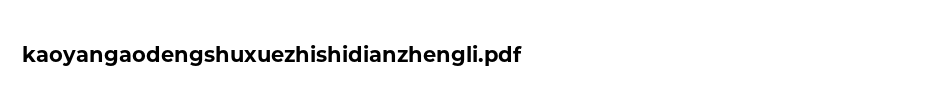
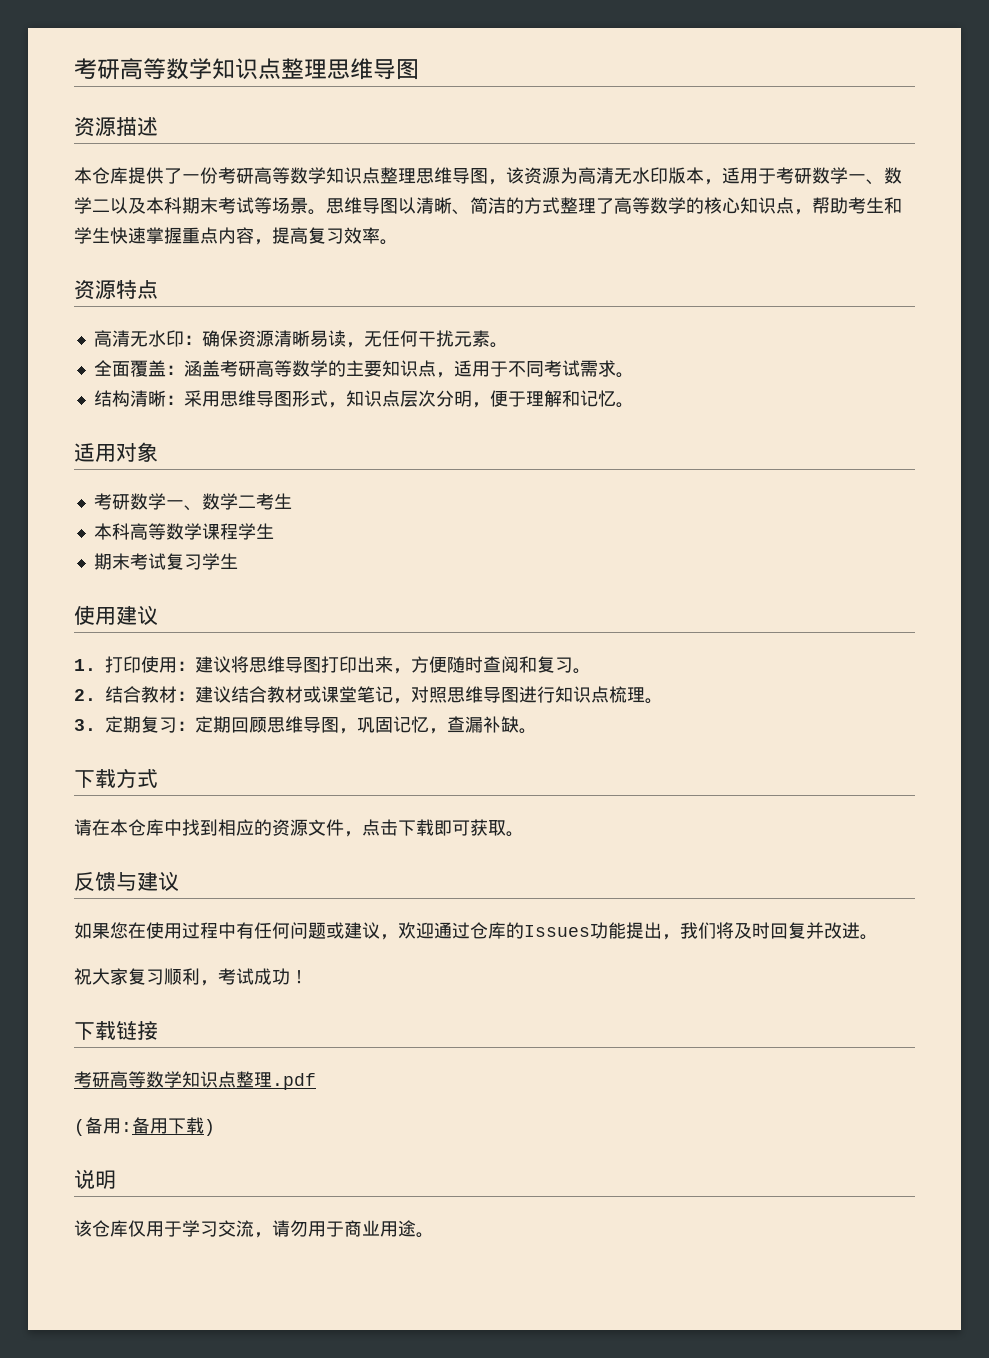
[22,45,522,66] kaoyangaodengshuxuezhishidianzhengli.pdf -> [74,58,419,80] [74,117,158,137] [74,167,902,185] [74,197,902,215] [74,227,398,245] [74,279,158,300] [93,330,508,348] [93,360,634,378] [93,390,634,408] [74,442,158,462] [93,493,292,511] [93,523,274,540] [93,553,238,570] [74,605,158,625] [74,656,591,674] [74,686,663,704] [74,716,537,734] [74,768,158,789] [74,819,524,837] [74,871,179,892] [74,922,878,940] [74,968,308,986] [74,1020,158,1041] [74,1071,316,1090] [74,1117,215,1136] [74,1169,116,1189] [74,1220,434,1238] 考研高等数学知识点整理思维导图 // 资源描述 // 本仓库提供了一份考研高等数学知识点整理思维导图，该资源为高清无水印版本，适用于考研数学一、数学二以及本科期末考试等场景。思维导图以清晰、简洁的方式整理了高等数学的核心知识点，帮助考生和学生快速掌握重点内容，提高复习效率。 // 资源特点 // 高清无水印：确保资源清晰易读，无任何干扰元素。 // 全面覆盖：涵盖考研高等数学的主要知识点，适用于不同考试需求。 // 结构清晰：采用思维导图形式，知识点层次分明，便于理解和记忆。 // 适用对象 // 考研数学一、数学二考生 // 本科高等数学课程学生 // 期末考试复习学生 // 使用建议 // 1.打印使用：建议将思维导图打印出来，方便随时查阅和复习。 // 2.结合教材：建议结合教材或课堂笔记，对照思维导图进行知识点梳理。 // 3.定期复习：定期回顾思维导图，巩固记忆，查漏补缺。 // 下载方式 // 请在本仓库中找到相应的资源文件，点击下载即可获取。 // 反馈与建议 // 如果您在使用过程中有任何问题或建议，欢迎通过仓库的Issues功能提出，我们将及时回复并改进。 // 祝大家复习顺利，考试成功！ // 下载链接 // 考研高等数学知识点整理.pdf // (备用:备用下载) // 说明 // 该仓库仅用于学习交流，请勿用于商业用途。

